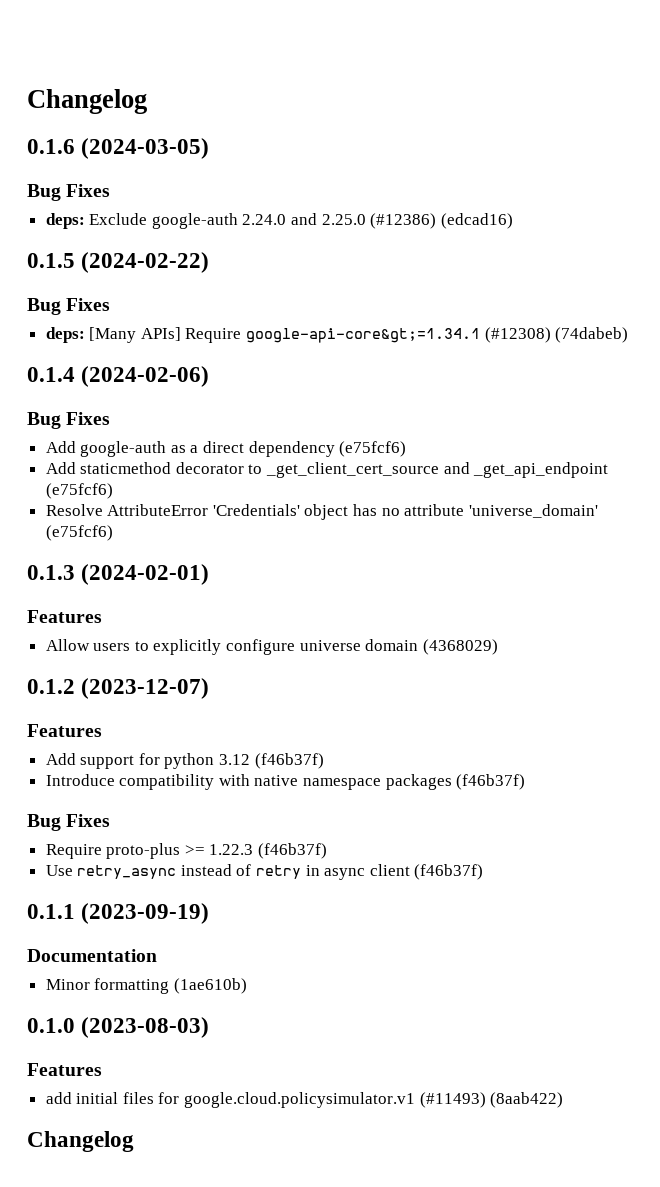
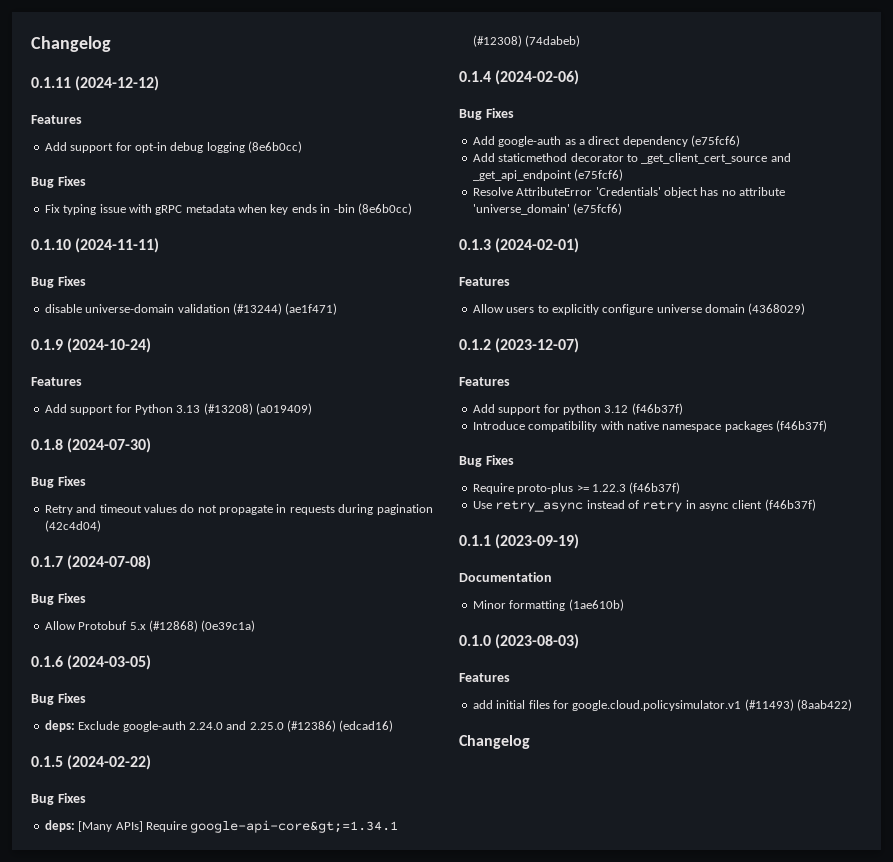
[27,89,147,114] Changelog -> [31,36,111,52] [31,76,160,91] [31,115,82,124] [44,141,302,153] [31,176,86,188] [44,203,412,215] [31,238,160,253] [31,276,86,288] [44,303,338,315] [31,338,152,353] [31,377,82,386] [44,403,312,415] [31,438,152,453] [31,476,86,488] [44,504,433,515] [44,520,101,532] [31,555,152,570] [31,593,86,605] [44,620,256,632] Changelog // 0.1.11 (2024-12-12) // Features // Add support for opt-in debug logging (8e6b0cc) // Bug Fixes // Fix typing issue with gRPC metadata when key ends in -bin (8e6b0cc) // 0.1.10 (2024-11-11) // Bug Fixes // disable universe-domain validation (#13244) (ae1f471) // 0.1.9 (2024-10-24) // Features // Add support for Python 3.13 (#13208) (a019409) // 0.1.8 (2024-07-30) // Bug Fixes // Retry and timeout values do not propagate in requests during pagination (42c4d04) // 0.1.7 (2024-07-08) // Bug Fixes // Allow Protobuf 5.x (#12868) (0e39c1a)

